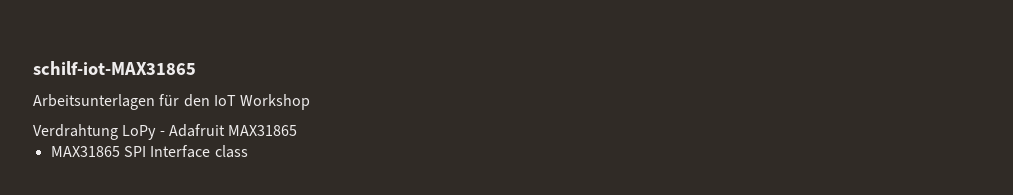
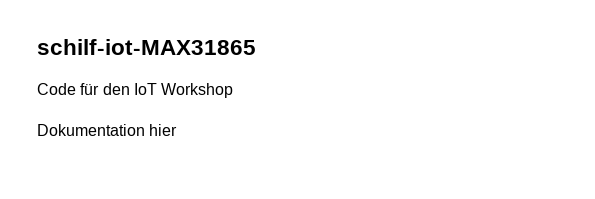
[33,94,155,110] Arbeitsunterlagen -> [37,83,76,95] Code
[33,124,298,140] [50,145,248,158] Verdrahtung LoPy - Adafruit MAX31865 // MAX31865 SPI Interface class -> [37,124,178,136] Dokumentation hier

